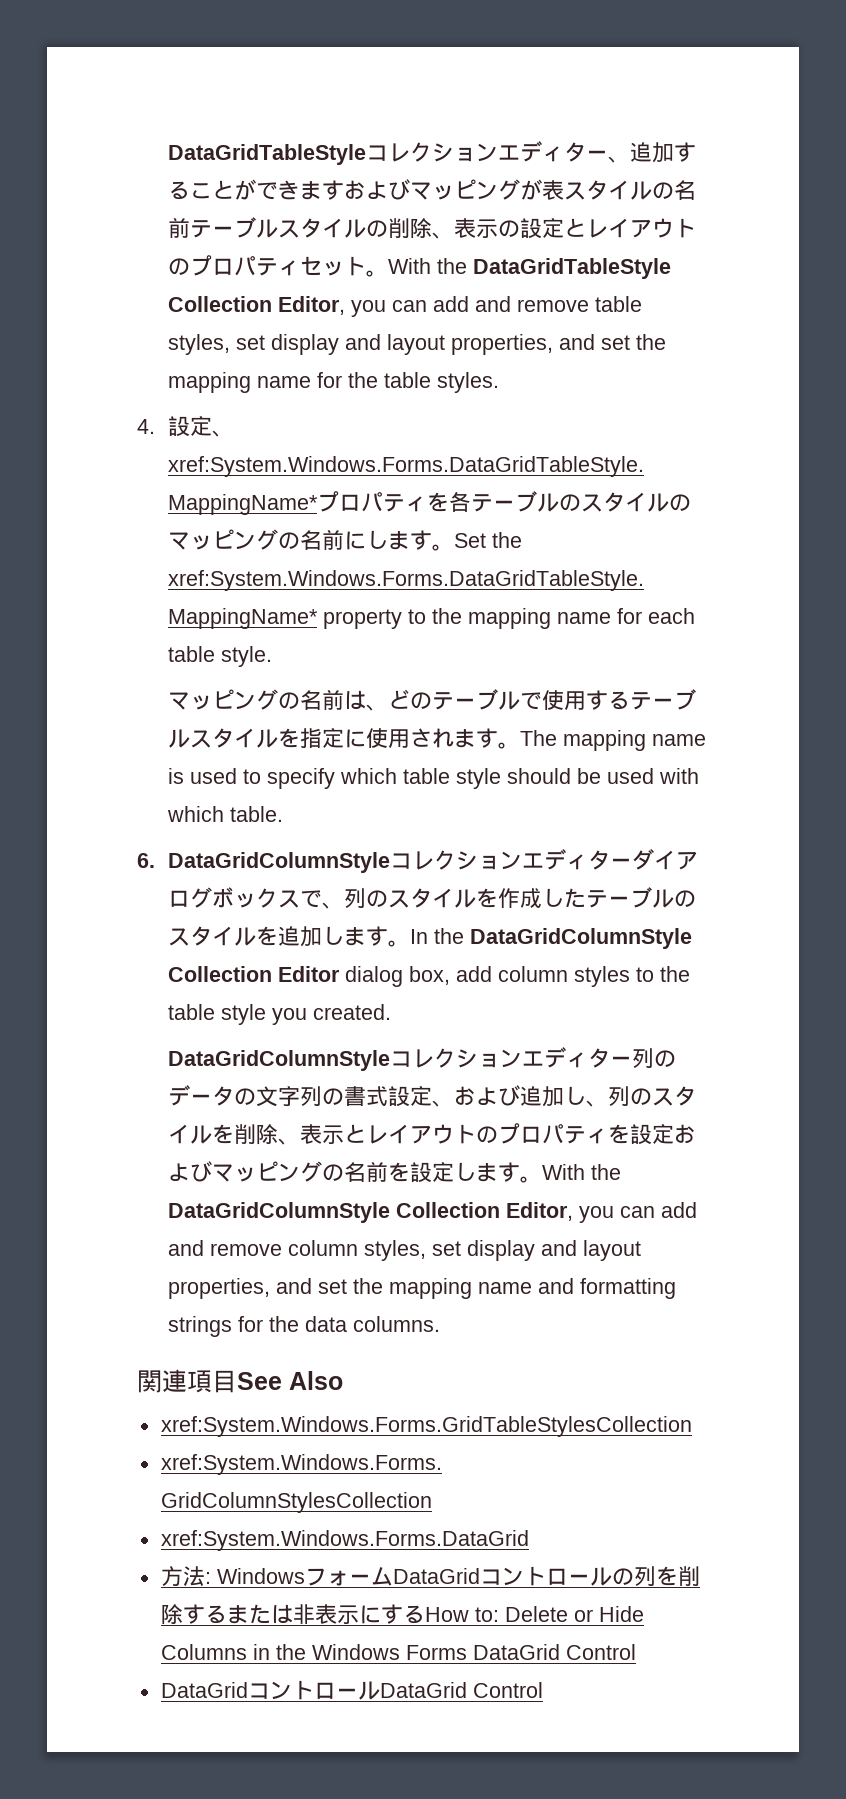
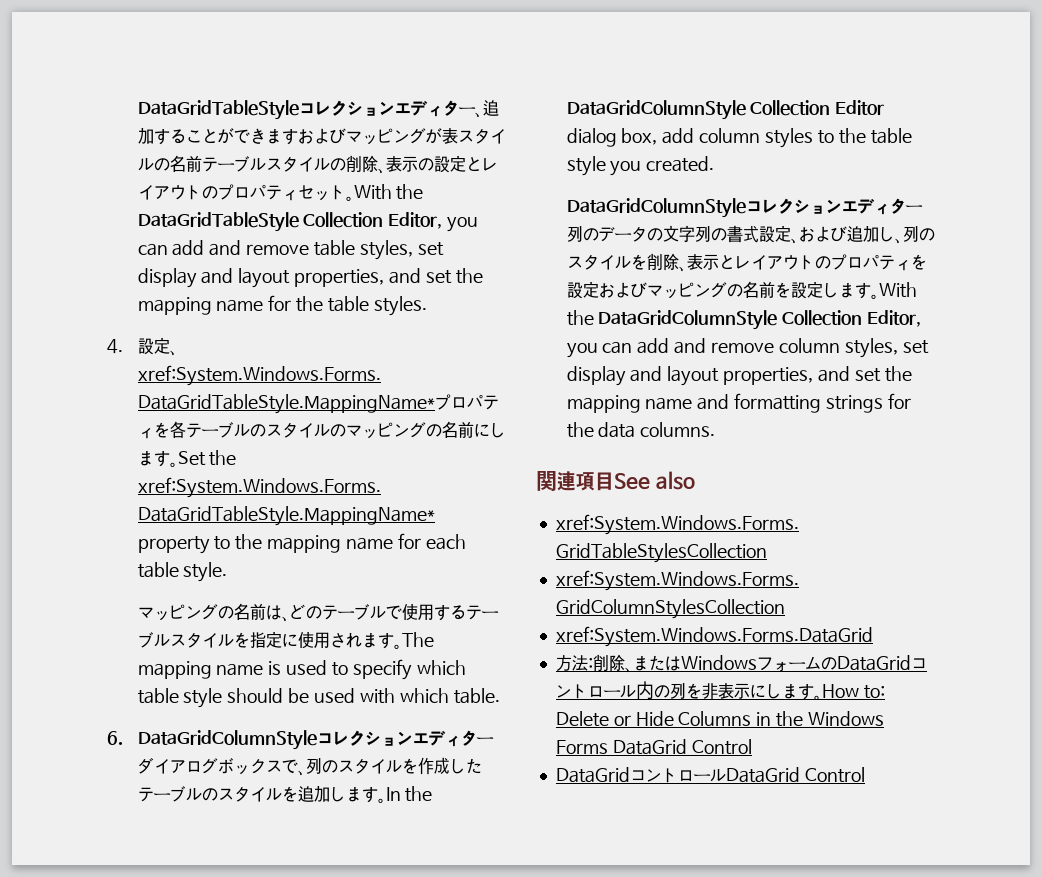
[289,1371,343,1390] Also -> [655,471,695,490] also
(211, 1578) none -> [592,654,681,673] 削除、または
[392,1566,700,1586] [160,1604,425,1625] DataGridコントロールの列を削除するまたは非表示にする -> [820,655,927,671] [555,681,822,700] のDataGridコントロール内の列を非表示にします。

